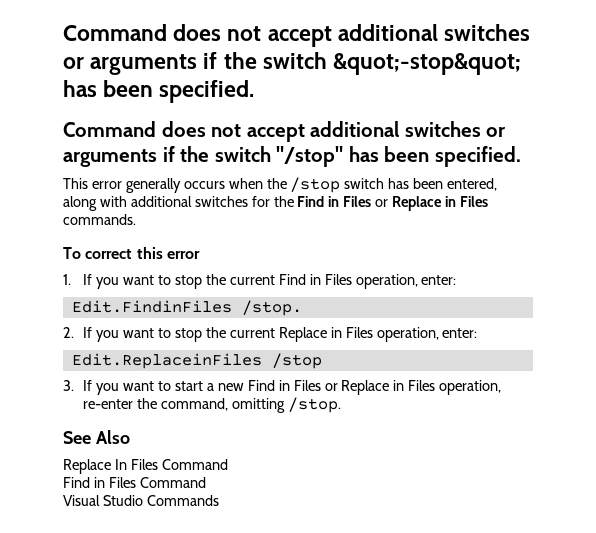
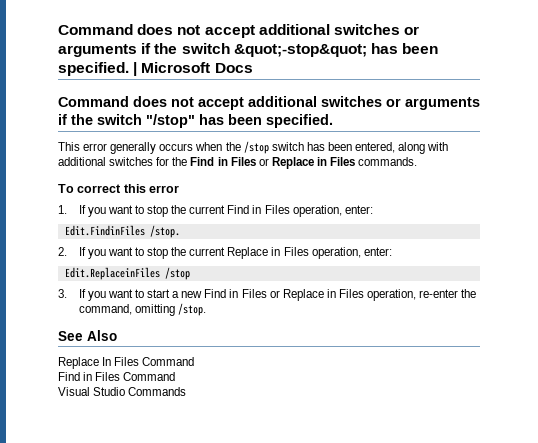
(255, 91) none -> [133,62,253,76] | Microsoft Docs

